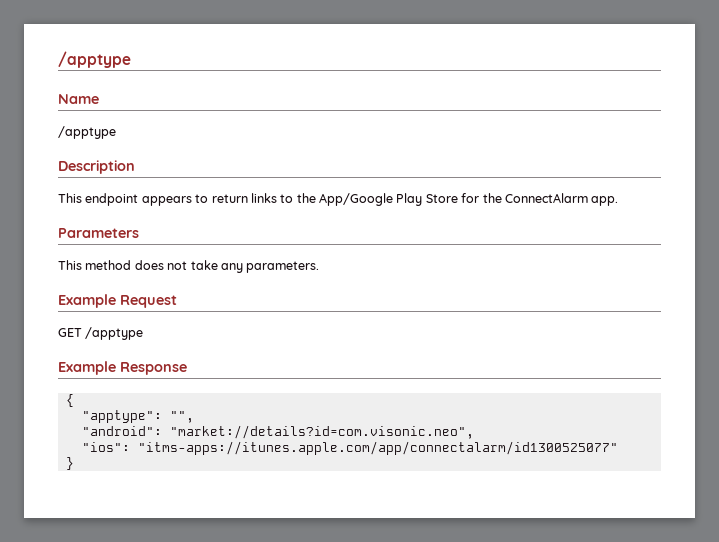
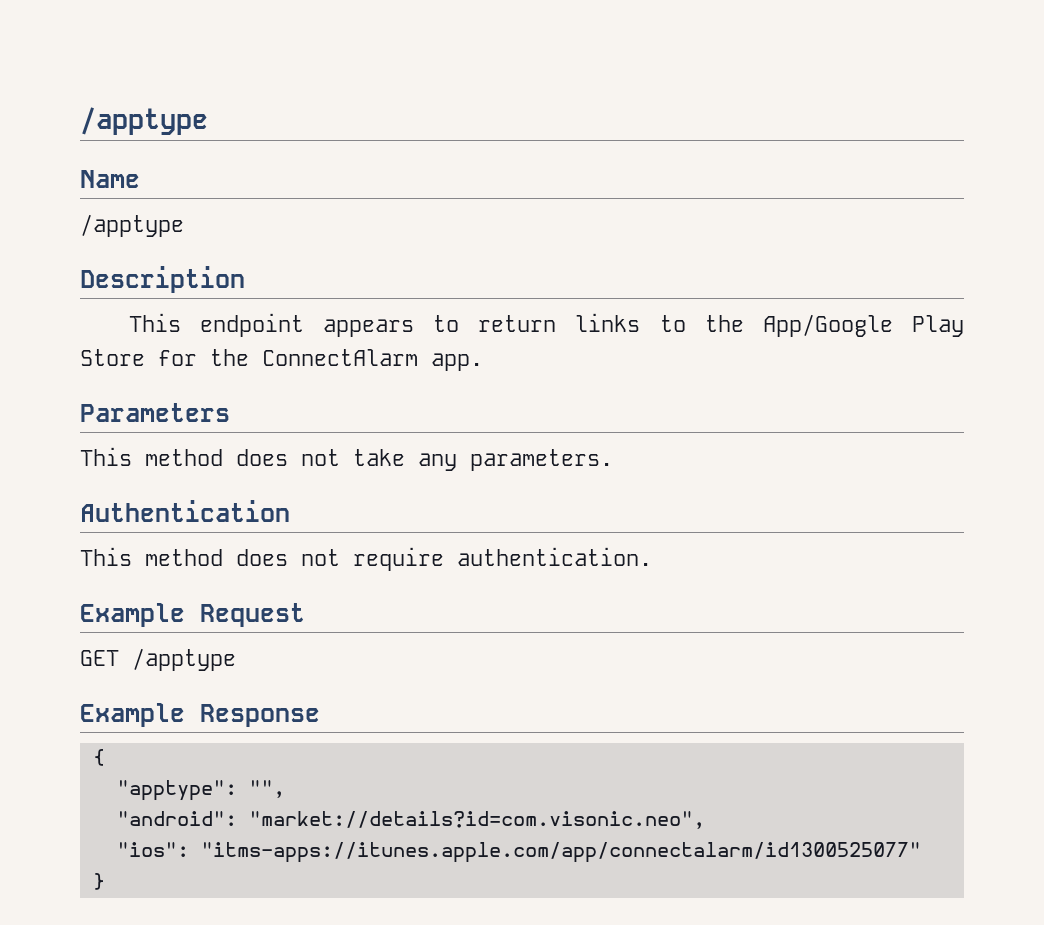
(320, 267) none -> [80,500,290,522] [80,547,652,571] // Authentication // This method does not require authentication.

